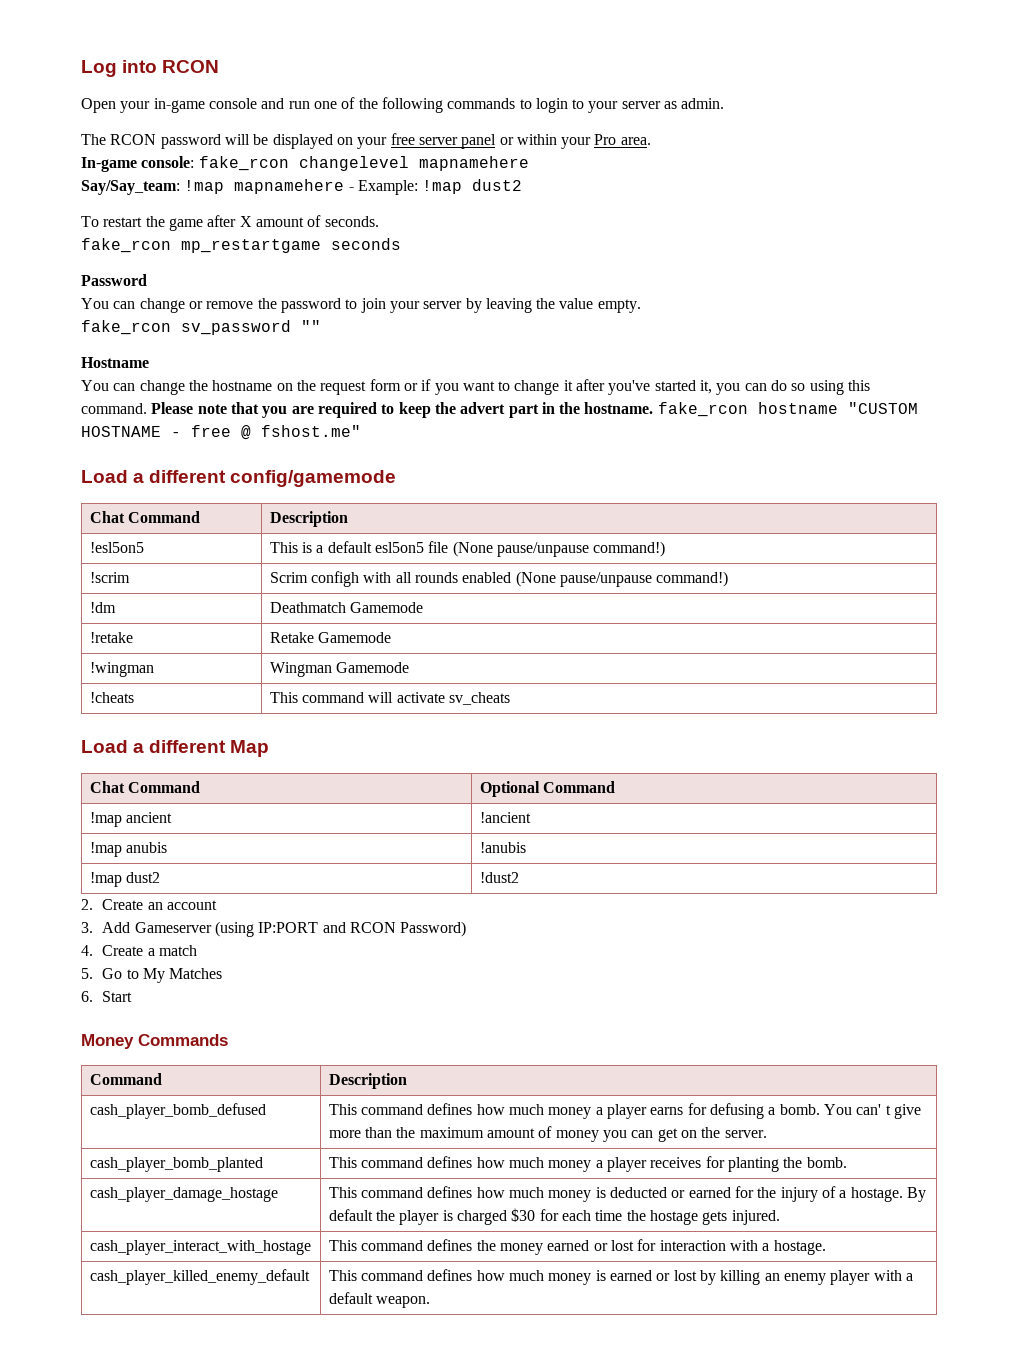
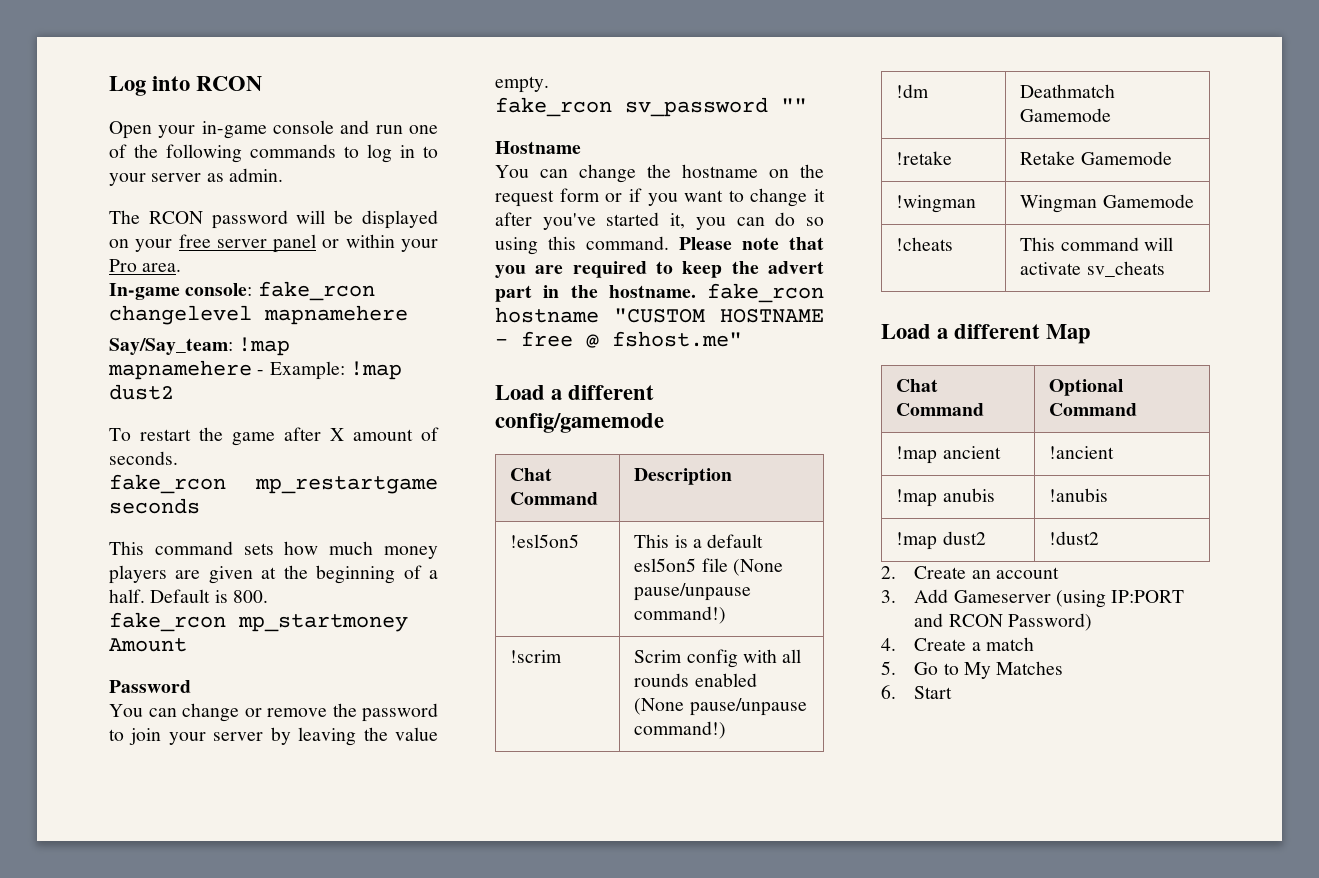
[535,98,568,113] login -> [367,144,415,163] log in
(401, 244) none -> [109,541,439,559] [109,565,438,584] [109,589,268,603] [109,612,408,632] [109,638,187,652] // This command sets how much money players are given at the beginning of a half. Default is 800. // fake_rcon mp_startmoney Amount
[311,571,360,587] configh -> [686,649,738,668] config
[81,1034,228,1049] [89,1073,162,1085] [328,1073,407,1089] [89,1103,266,1119] [328,1103,921,1119] [328,1126,767,1142] [89,1157,263,1172] [328,1156,847,1172] [89,1187,278,1202] [328,1186,926,1202] [328,1208,780,1225] [89,1240,311,1255] [328,1239,826,1255] [89,1269,310,1285] [328,1269,913,1285] [328,1292,431,1308] // Money Commands // Command | Description // cash_player_bomb_defused | This command defines how much money a player earns for defusing a bomb. You can' t give more than the maximum amount of money you can get on the server. // cash_player_bomb_planted | This command defines how much money a player receives for planting the bomb. // cash_player_damage_hostage | This command defines how much money is deducted or earned for the injury of a hostage. By default the player is charged $30 for each time the hostage gets injured. // cash_player_interact_with_hostage | This command defines the money earned or lost for interaction with a hostage. // cash_player_killed_enemy_default | This command defines how much money is earned or lost by killing an enemy player with a default weapon. -> (953, 692) none

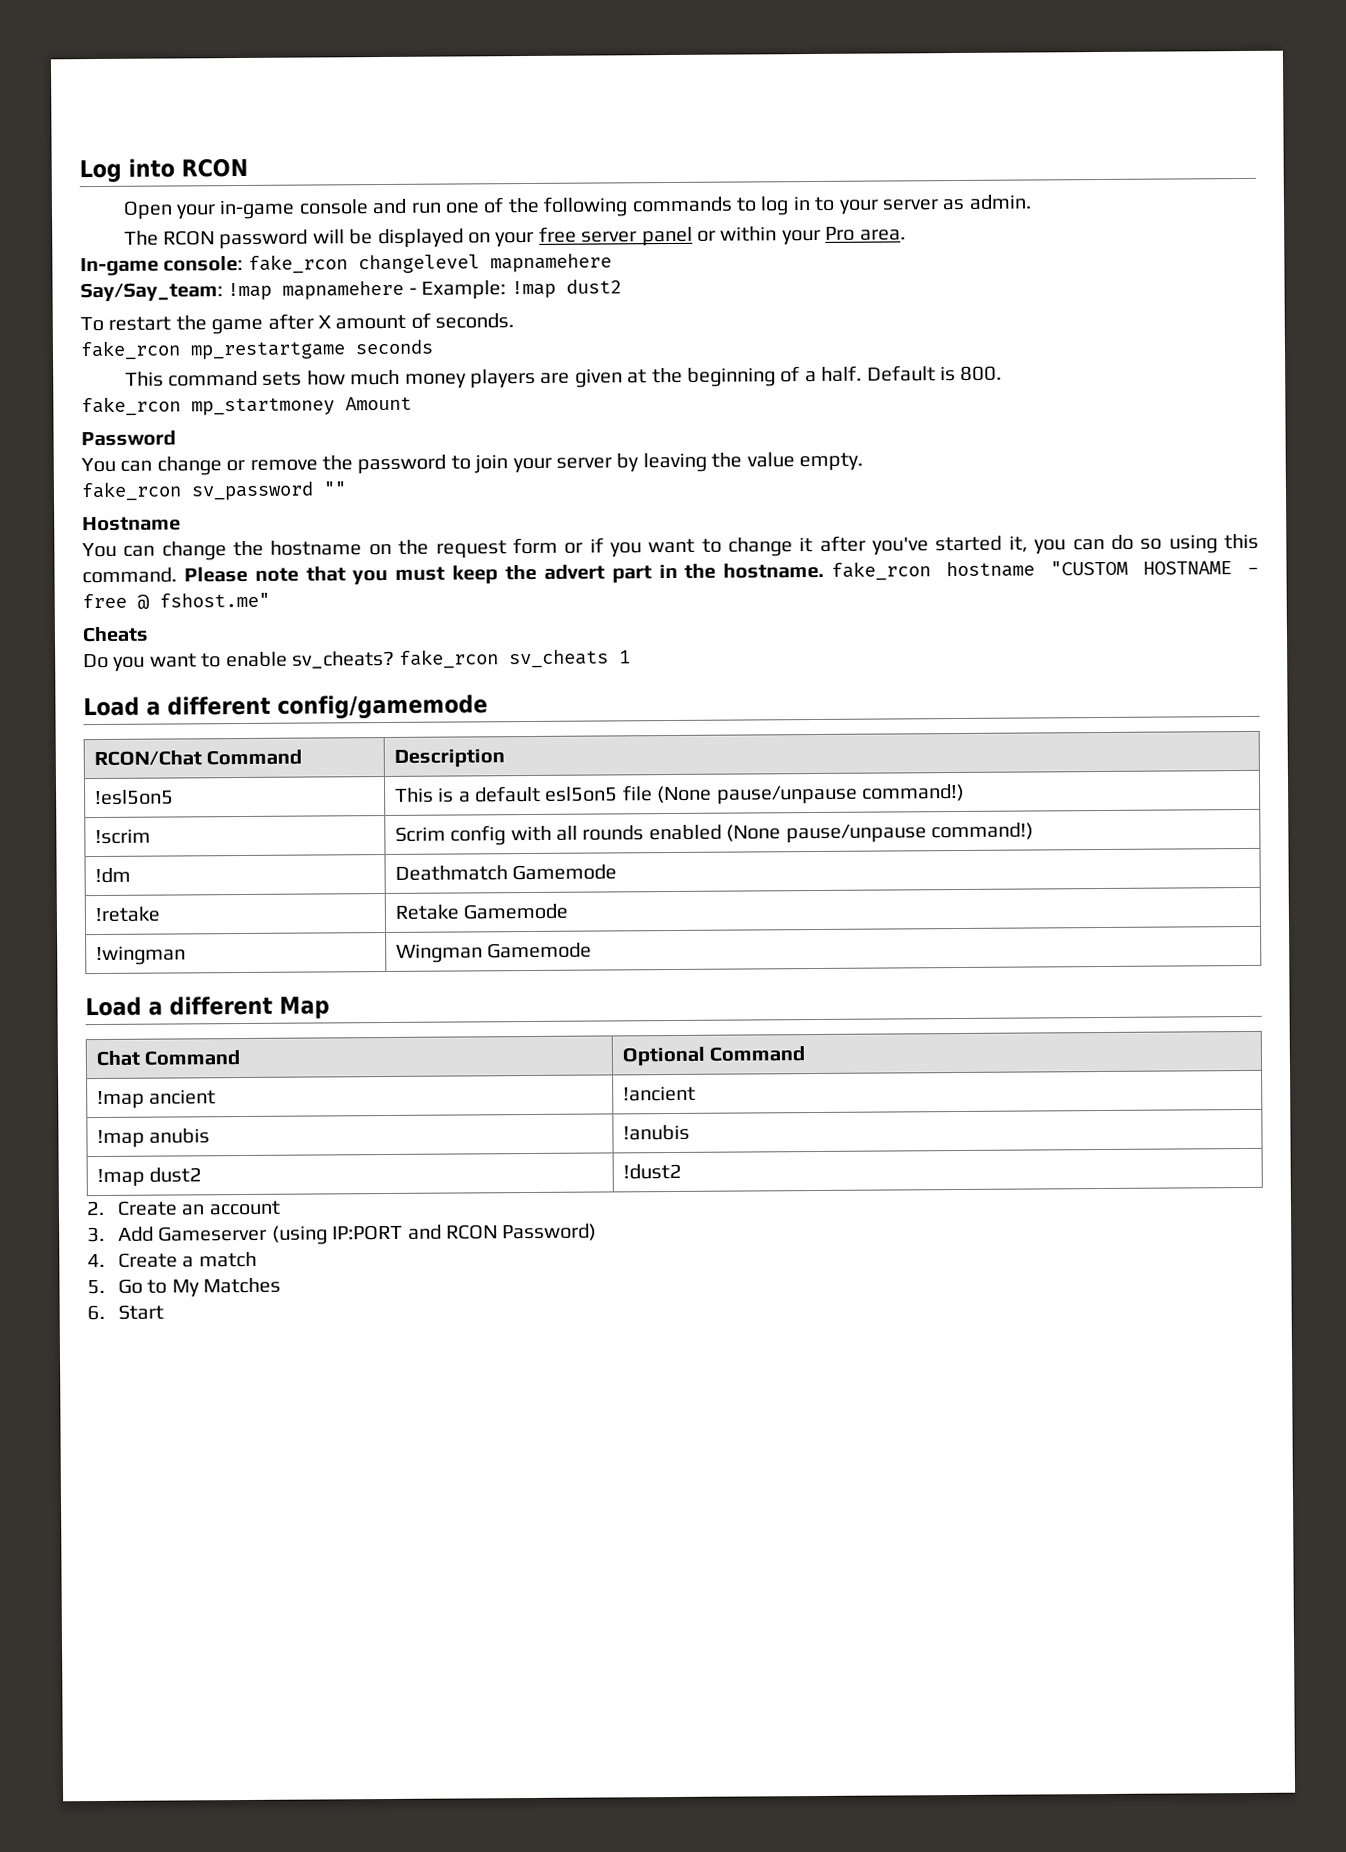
[535,261,673,278] are required to -> [395,566,446,581] must
(742, 339) none -> [82,626,149,643] [83,649,632,672] // Cheats // Do you want to enable sv_cheats? fake_rcon sv_cheats 1
[510,468,553,481] Chat -> [93,750,202,767] RCON/Chat
[896,237,954,251] [1020,237,1173,251] [1020,261,1165,277] // !cheats | This command will activate sv_cheats -> (593, 950) none

